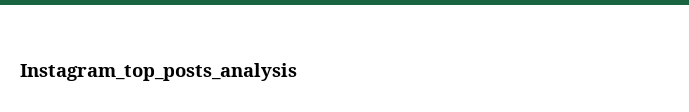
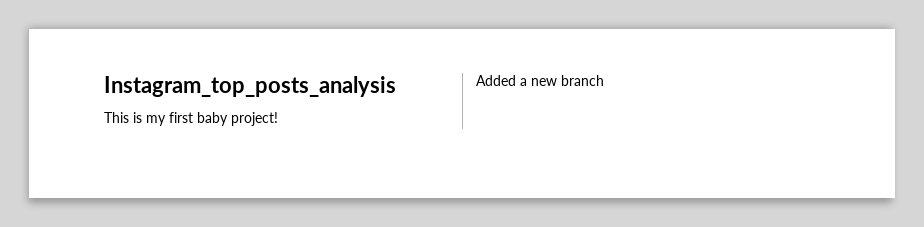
(297, 72) none -> [104,112,278,126] [476,75,604,86] // This is my first baby project! // Added a new branch

